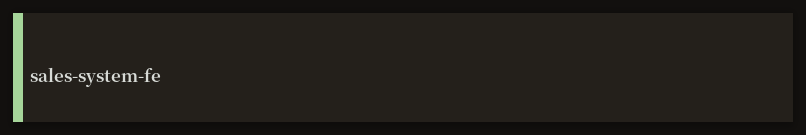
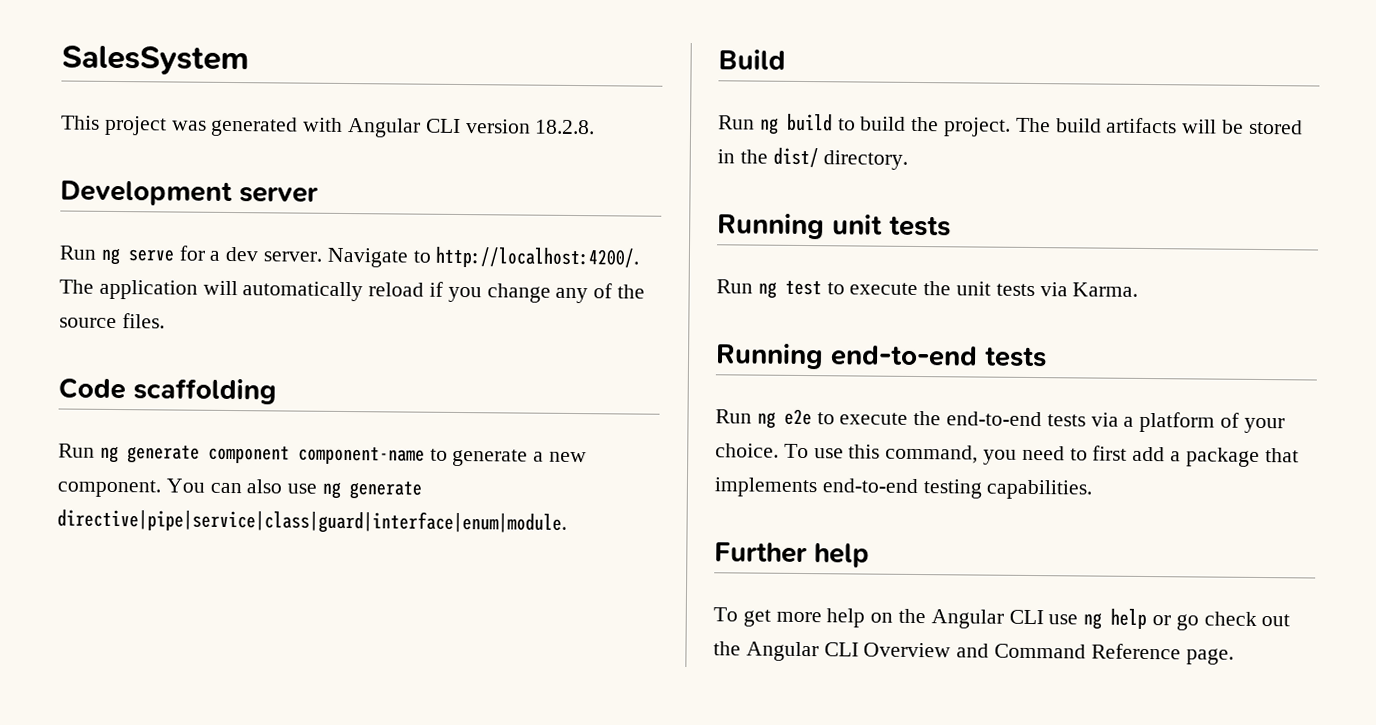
[30,67,161,87] sales-system-fe -> [61,45,249,76] [61,115,596,138] [60,180,319,207] [59,245,640,269] [59,279,646,304] [59,313,165,329] [58,377,277,405] [58,443,588,467] [57,478,423,500] [57,508,567,535] [718,49,786,70] [718,113,1303,137] [717,147,909,170] [717,213,951,240] [716,279,1139,299] [715,343,1047,370] [715,408,1285,434] [715,443,1299,467] [714,477,1093,500] [714,542,870,568] [713,607,1291,631] [713,641,1234,665] SalesSystem // This project was generated with Angular CLI version 18.2.8. // Development server // Run ng serve for a dev server. Navigate to http://localhost:4200/. The application will automatically reload if you change any of the source files. // Code scaffolding // Run ng generate component component-name to generate a new component. You can also use ng generate directive|pipe|service|class|guard|interface|enum|module. // Build // Run ng build to build the project. The build artifacts will be stored in the dist/ directory. // Running unit tests // Run ng test to execute the unit tests via Karma. // Running end-to-end tests // Run ng e2e to execute the end-to-end tests via a platform of your choice. To use this command, you need to first add a package that implements end-to-end testing capabilities. // Further help // To get more help on the Angular CLI use ng help or go check out the Angular CLI Overview and Command Reference page.

